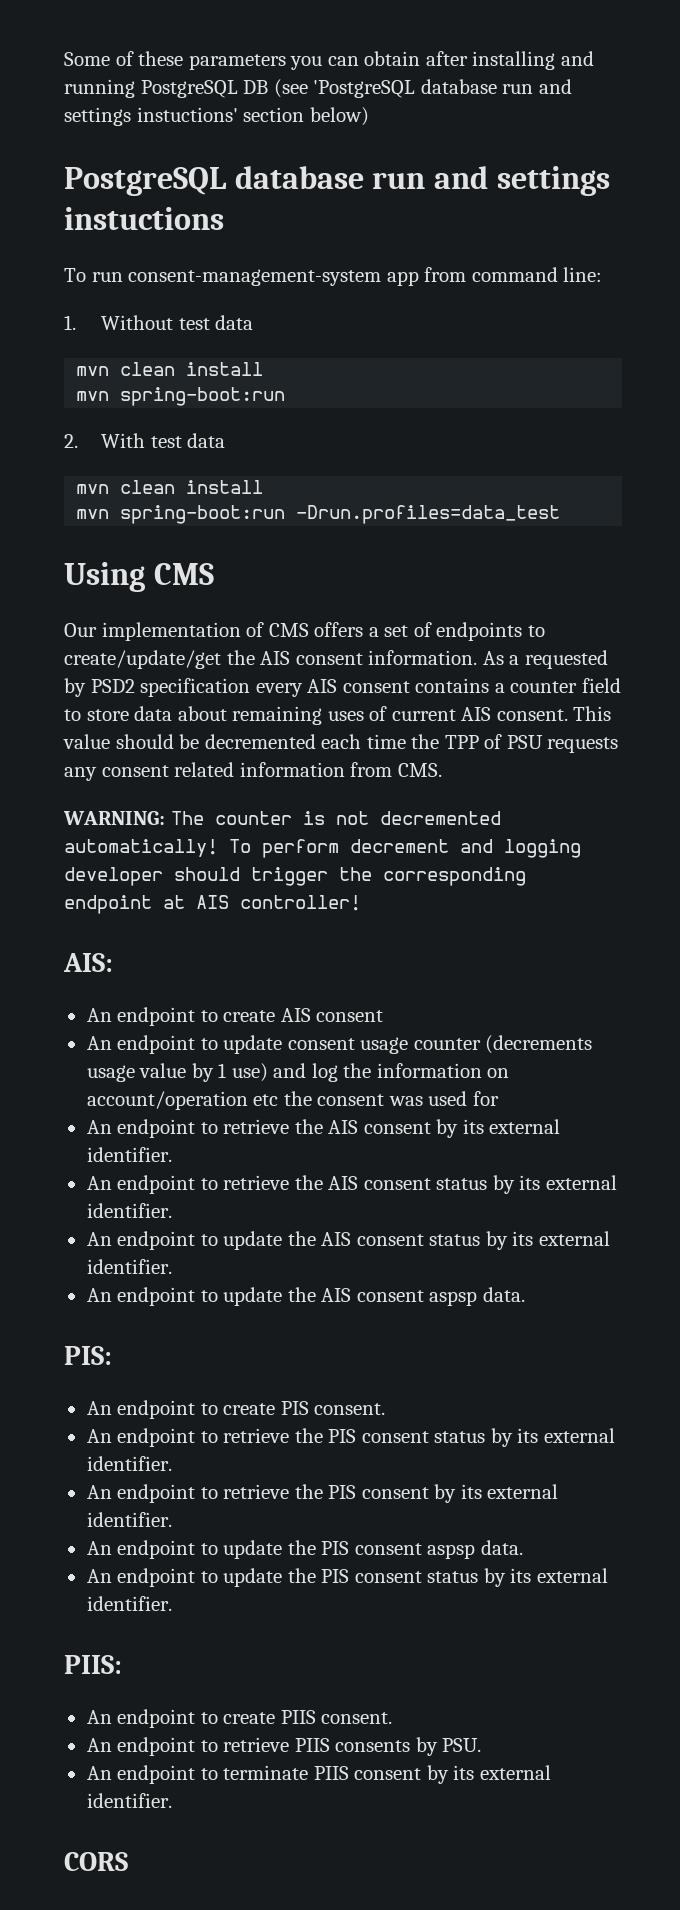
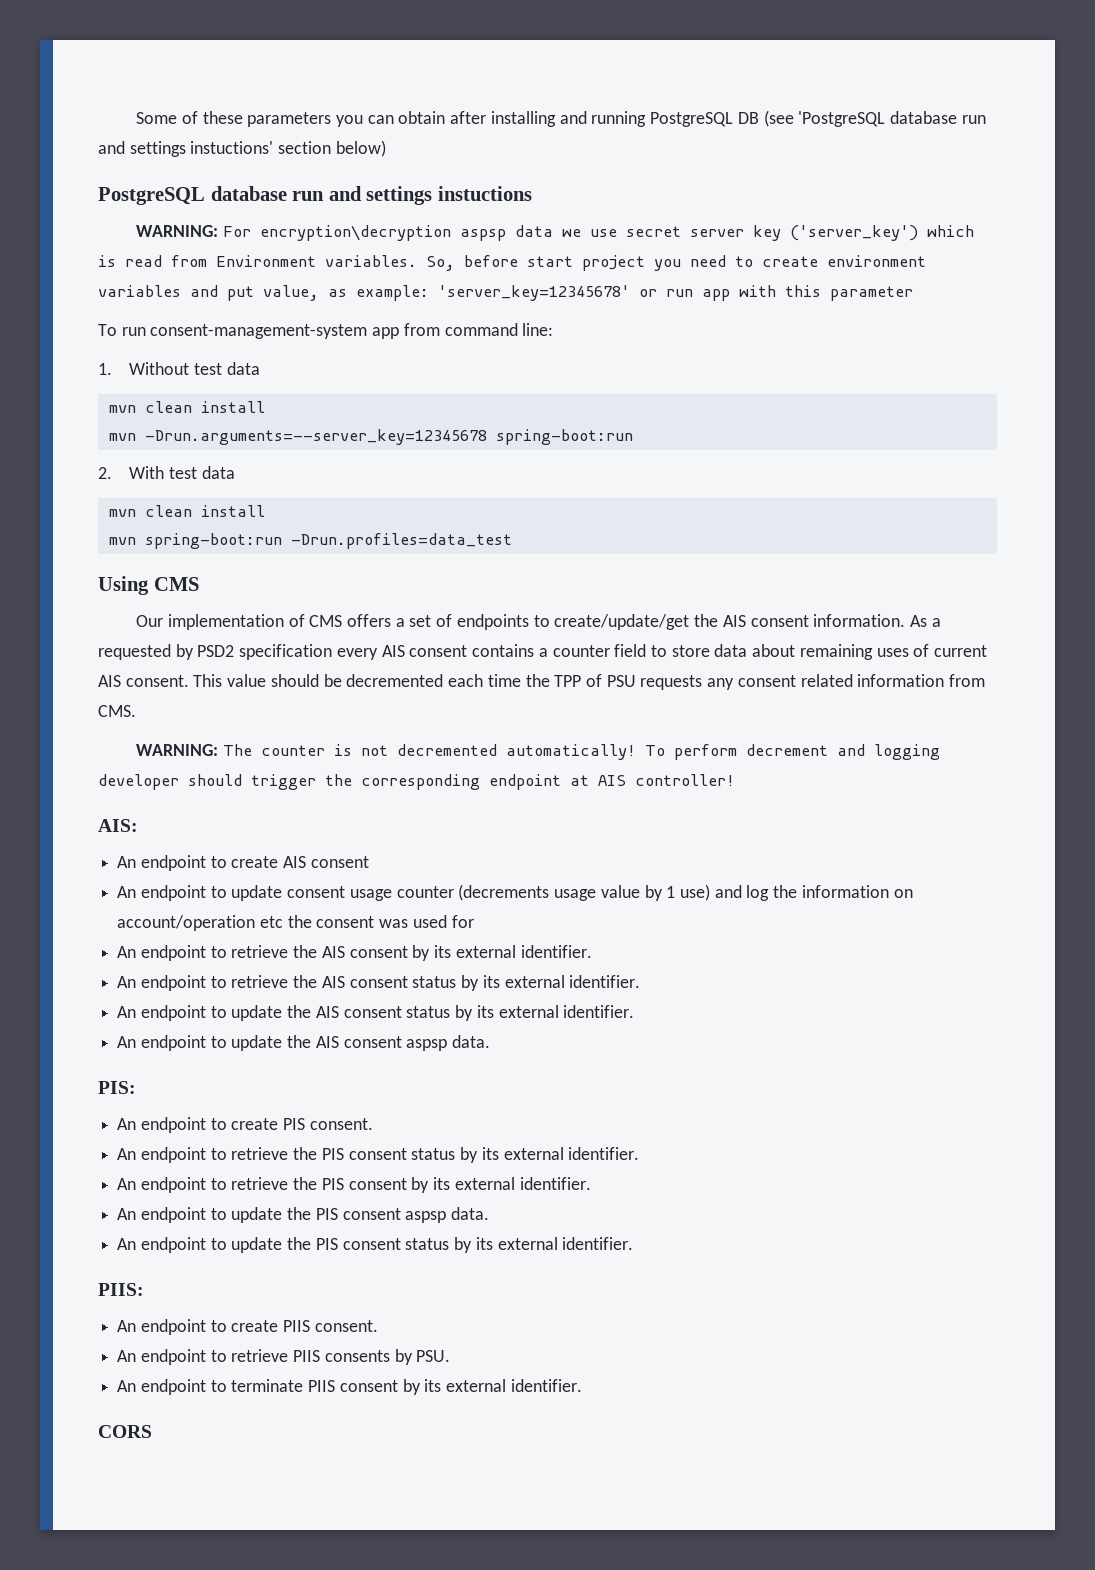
(224, 218) none -> [136,225,974,241] [98,255,926,271] [98,285,913,301] // WARNING: For encryption\decryption aspsp data we use secret server key ('server_key') which is read from Environment variables. So, before start project you need to create environment variables and put value, as example: 'server_key=12345678' or run app with this parameter
(110, 396) none -> [144,429,487,445] -Drun.arguments=--server_key=12345678

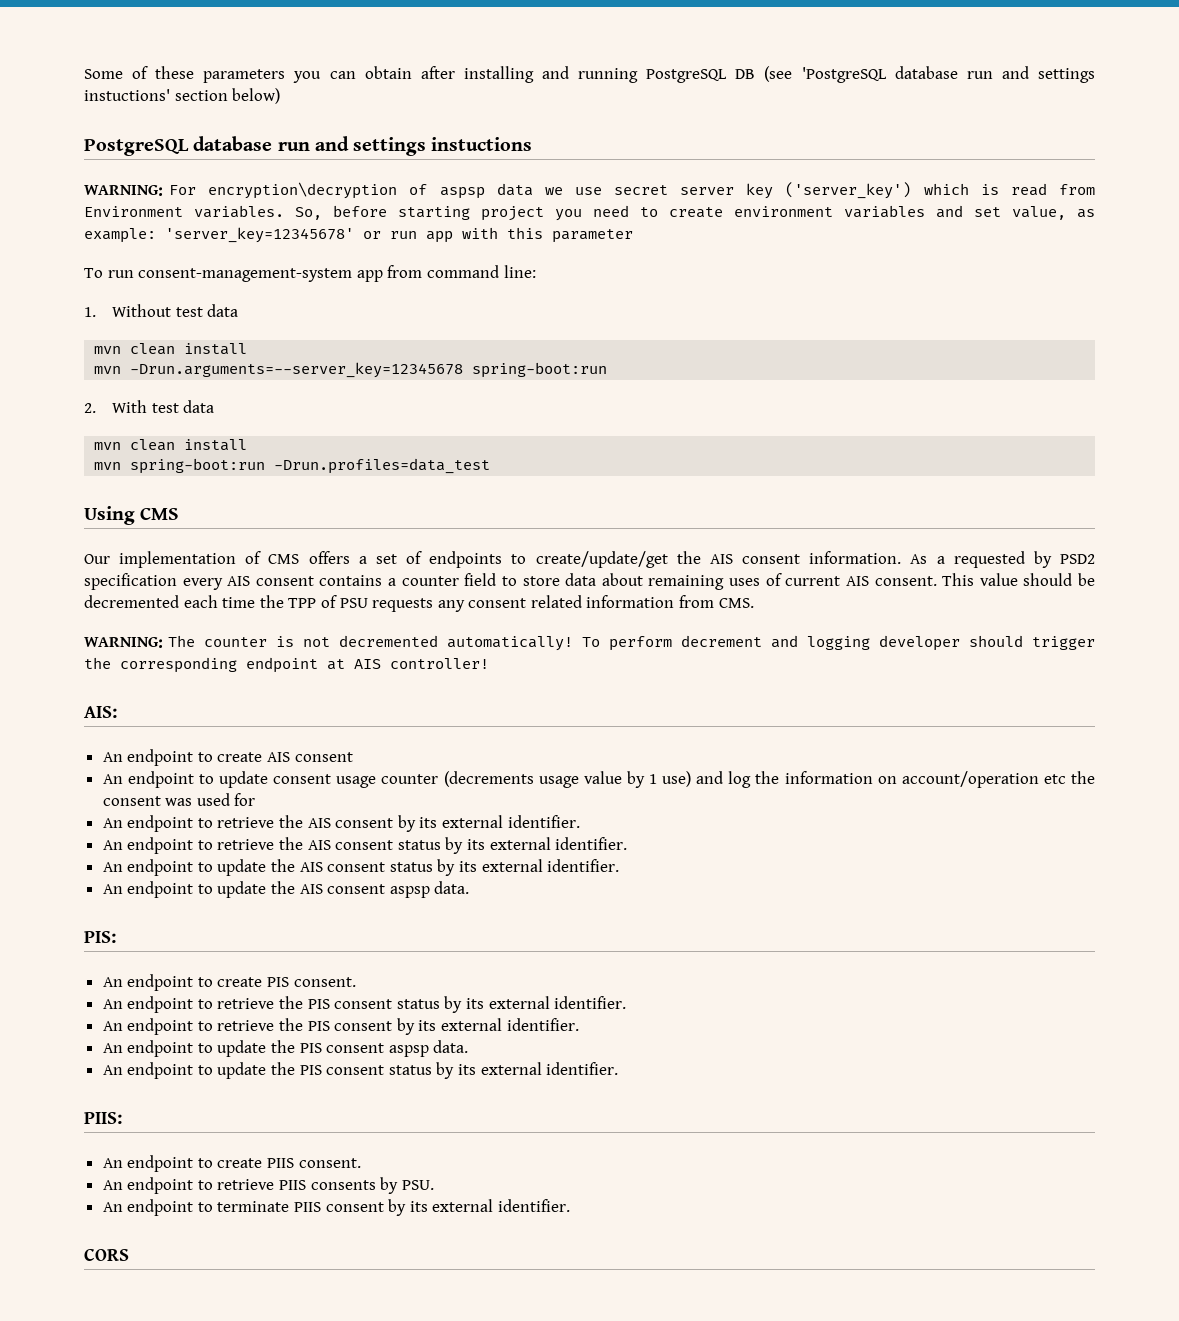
(451, 233) none -> [409,184,428,195] of
[527,256,573,267] start -> [398,206,470,220] starting
[227,286,254,301] put -> [974,207,1001,217] set

